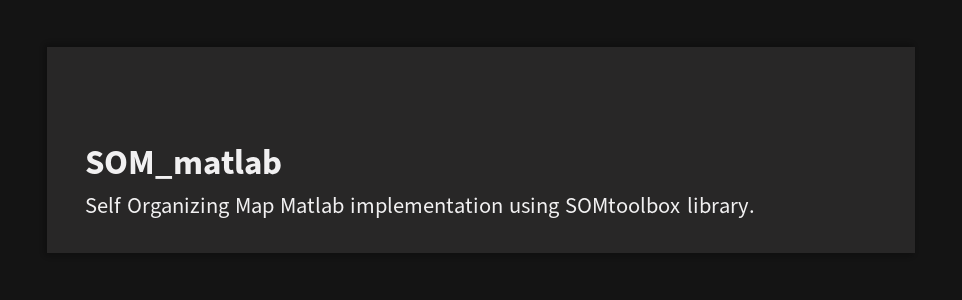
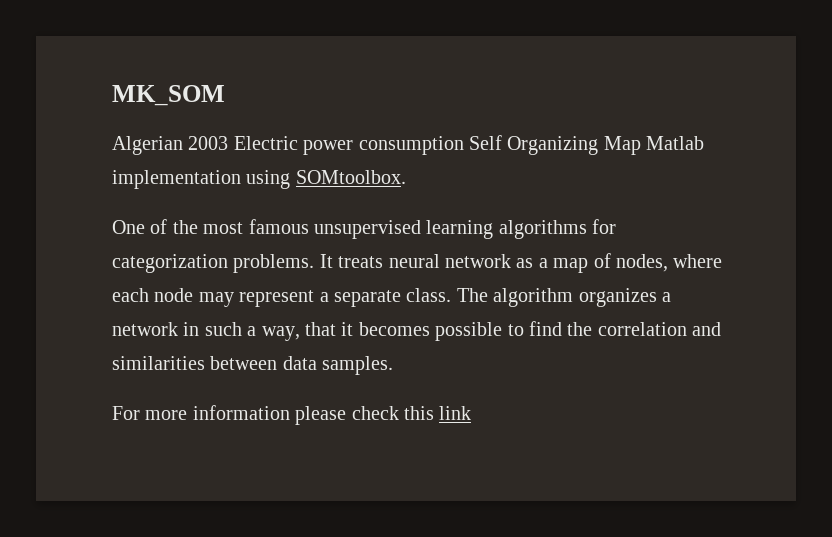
[85,149,282,179] SOM_matlab // -> [112,85,225,106] [112,136,464,155] MK_SOM // Algerian 2003 Electric power consumption
[565,197,755,218] SOMtoolbox library. -> [295,170,406,184] [112,219,617,239] [112,253,723,273] [112,288,671,307] [112,321,722,341] [112,356,394,375] [112,405,472,425] SOMtoolbox. // One of the most famous unsupervised learning algorithms for categorization problems. It treats neural network as a map of nodes, where each node may represent a separate class. The algorithm organizes a network in such a way, that it becomes possible to find the correlation and similarities between data samples. // For more information please check this link

